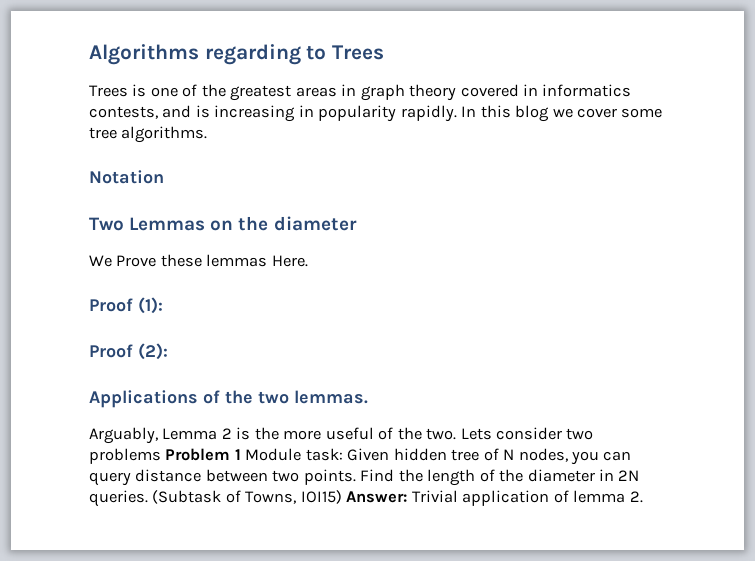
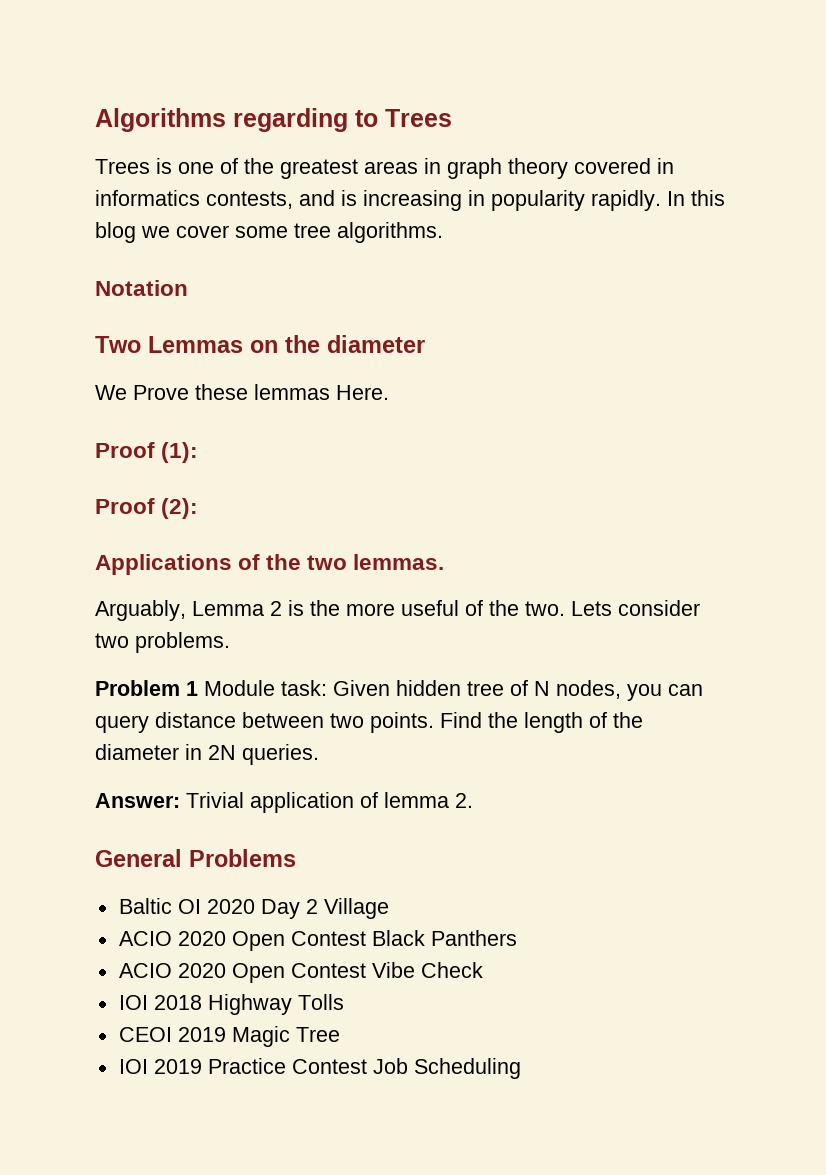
[89,448,161,464] problems -> [135,632,230,653] problems. //
[152,490,342,504] (Subtask of Towns, IOI15) -> (319, 754) //
(643, 497) none -> [95,849,296,867] [118,898,389,919] [118,930,517,951] [118,962,483,983] [118,994,344,1015] [118,1026,340,1047] [118,1058,521,1079] // General Problems // Baltic OI 2020 Day 2 Village // ACIO 2020 Open Contest Black Panthers // ACIO 2020 Open Contest Vibe Check // IOI 2018 Highway Tolls // CEOI 2019 Magic Tree // IOI 2019 Practice Contest Job Scheduling

